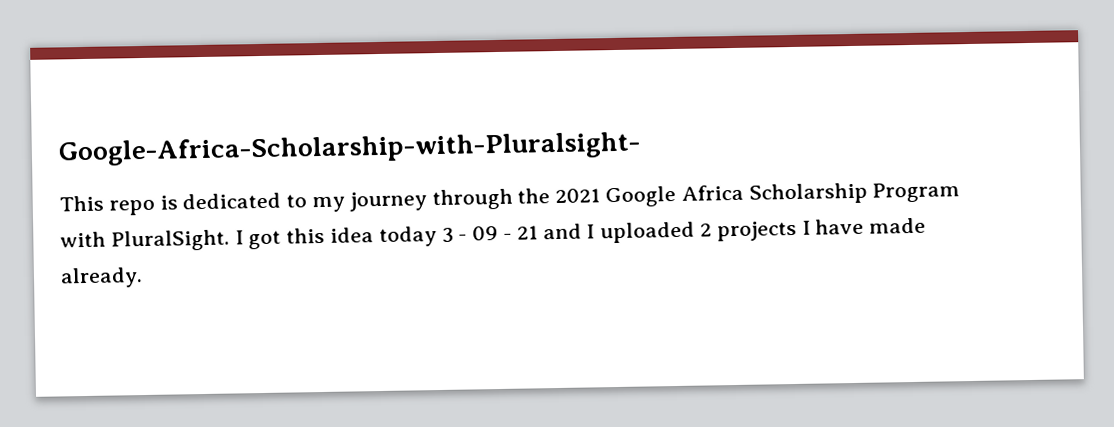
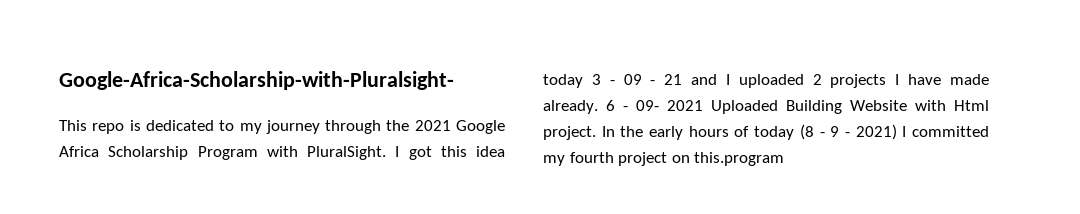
(143, 278) none -> [606,100,989,114] [543,124,989,140] [543,152,785,166] 6 - 09- 2021 Uploaded Building Website with Html project. In the early hours of today (8 - 9 - 2021) I committed my fourth project on this.program

